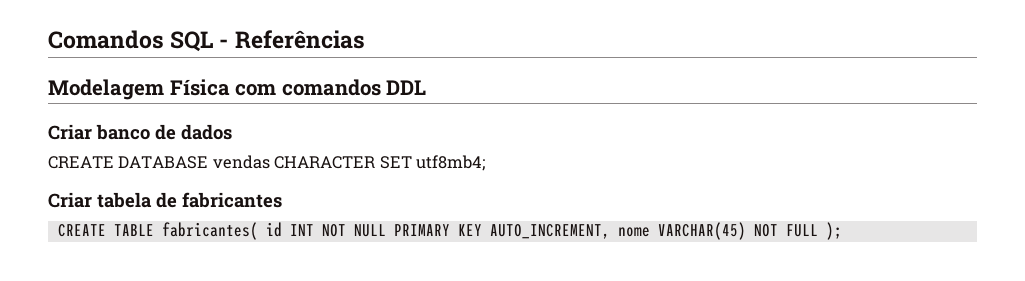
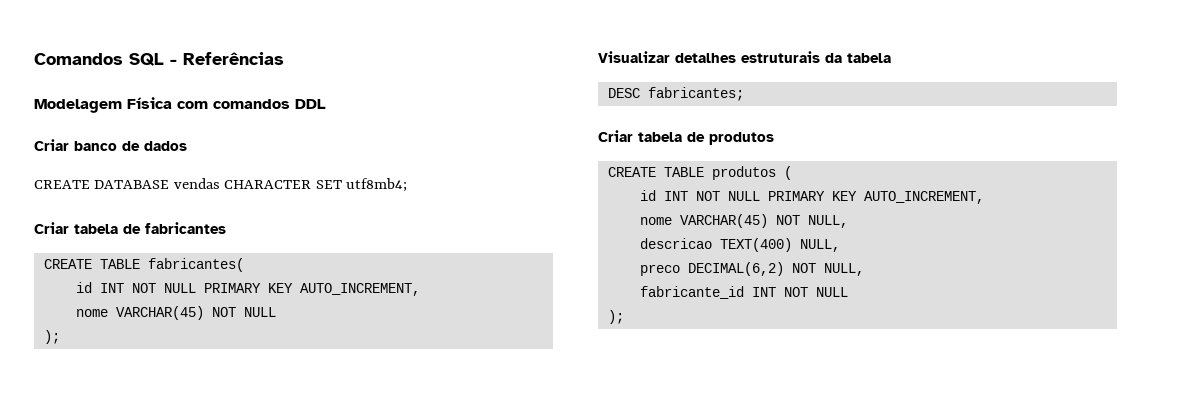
[265,222,842,240] id INT NOT NULL PRIMARY KEY AUTO_INCREMENT, nome VARCHAR(45) NOT FULL ); -> [75,282,420,296] [75,306,276,320] [43,330,60,344] [598,51,891,63] [607,87,744,101] [598,130,774,145] [607,166,792,180] [639,190,984,204] [639,214,848,228] [639,238,840,252] [639,262,864,276] [639,286,848,299] [607,310,624,324] // id INT NOT NULL PRIMARY KEY AUTO_INCREMENT, // nome VARCHAR(45) NOT NULL // ); // Visualizar detalhes estruturais da tabela // DESC fabricantes; // Criar tabela de produtos // CREATE TABLE produtos ( // id INT NOT NULL PRIMARY KEY AUTO_INCREMENT, // nome VARCHAR(45) NOT NULL, // descricao TEXT(400) NULL, // preco DECIMAL(6,2) NOT NULL, // fabricante_id INT NOT NULL // );

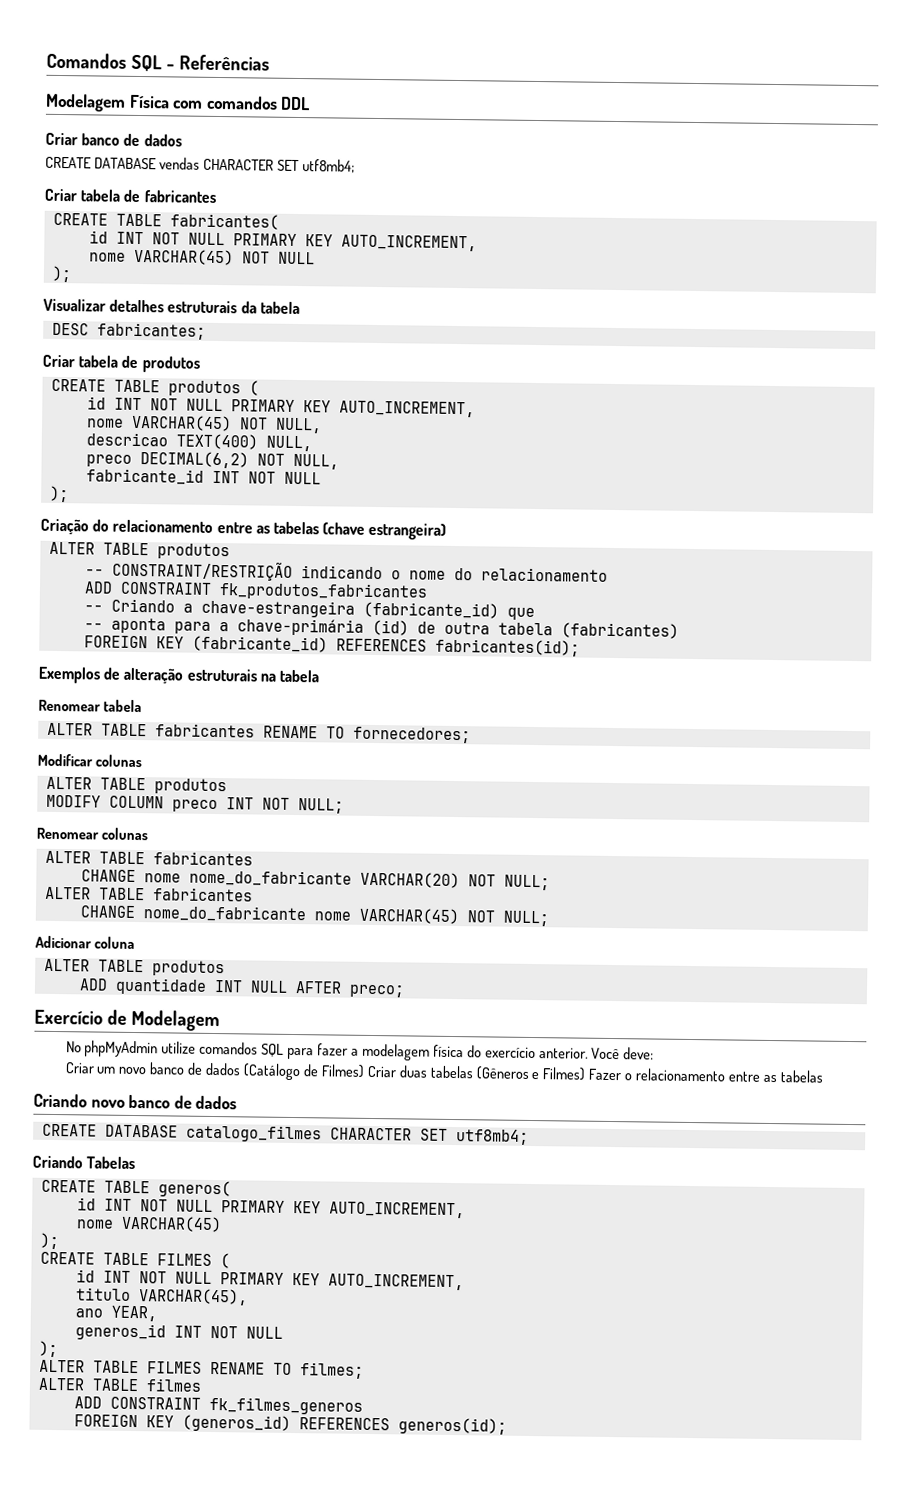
(624, 317) none -> [40,518,447,540] [48,541,230,560] [84,560,608,582] [83,581,428,601] [83,598,535,621] [83,617,679,639] [83,635,580,657] [38,666,319,685] [38,699,142,713] [46,722,471,744] [37,753,142,768] [45,776,227,795] [45,794,344,814] [36,827,148,841] [44,850,253,866] [80,869,550,891] [44,886,253,902] [79,905,549,927] [35,935,135,950] [43,958,225,977] [78,977,405,998] [34,1009,220,1032] [65,1040,655,1061] [64,1062,823,1083] [33,1093,238,1110] [41,1123,529,1145] [32,1155,136,1170] [40,1179,231,1198] [76,1197,465,1219] [75,1215,222,1233] [39,1232,59,1250] [39,1251,230,1269] [75,1269,464,1291] [75,1287,248,1306] [74,1305,157,1322] [74,1323,283,1341] [38,1340,58,1358] [38,1359,364,1379] [37,1377,202,1392] [73,1396,363,1415] [73,1414,507,1435] // Criação do relacionamento entre as tabelas (chave estrangeira) // ALTER TABLE produtos // -- CONSTRAINT/RESTRIÇÃO indicando o nome do relacionamento // ADD CONSTRAINT fk_produtos_fabricantes // -- Criando a chave-estrangeira (fabricante_id) que // -- aponta para a chave-primária (id) de outra tabela (fabricantes) // FOREIGN KEY (fabricante_id) REFERENCES fabricantes(id); // Exemplos de alteração estruturais na tabela // Renomear tabela // ALTER TABLE fabricantes RENAME TO fornecedores; // Modificar colunas // ALTER TABLE produtos // MODIFY COLUMN preco INT NOT NULL; // Renomear colunas // ALTER TABLE fabricantes // CHANGE nome nome_do_fabricante VARCHAR(20) NOT NULL; // ALTER TABLE fabricantes // CHANGE nome_do_fabricante nome VARCHAR(45) NOT NULL; // Adicionar coluna // ALTER TABLE produtos // ADD quantidade INT NULL AFTER preco; // Exercício de Modelagem // No phpMyAdmin utilize comandos SQL para fazer a modelagem física do exercício anterior. Você deve: // Criar um novo banco de dados (Catálogo de Filmes) Criar duas tabelas (Gêneros e Filmes) Fazer o relacionamento entre as tabelas // Criando novo banco de dados // CREATE DATABASE catalogo_filmes CHARACTER SET utf8mb4; // Criando Tabelas // CREATE TABLE generos( // id INT NOT NULL PRIMARY KEY AUTO_INCREMENT, // nome VARCHAR(45) // ); // CREATE TABLE FILMES ( // id INT NOT NULL PRIMARY KEY AUTO_INCREMENT, // titulo VARCHAR(45), // ano YEAR, // generos_id INT NOT NULL // ); // ALTER TABLE FILMES RENAME TO filmes; // ALTER TABLE filmes // ADD CONSTRAINT fk_filmes_generos // FOREIGN KEY (generos_id) REFERENCES generos(id);

